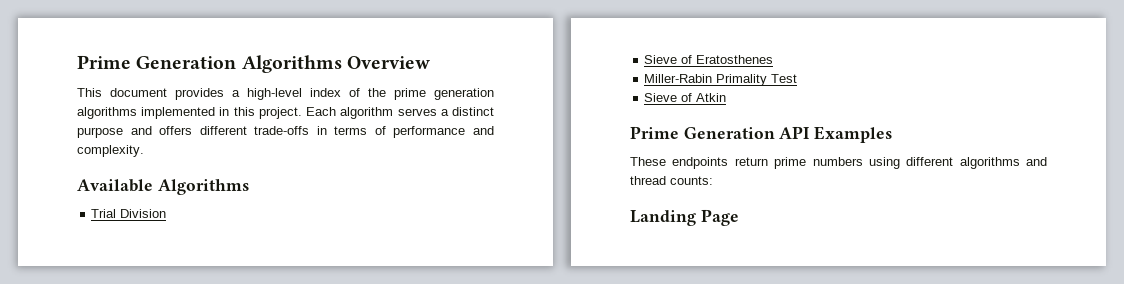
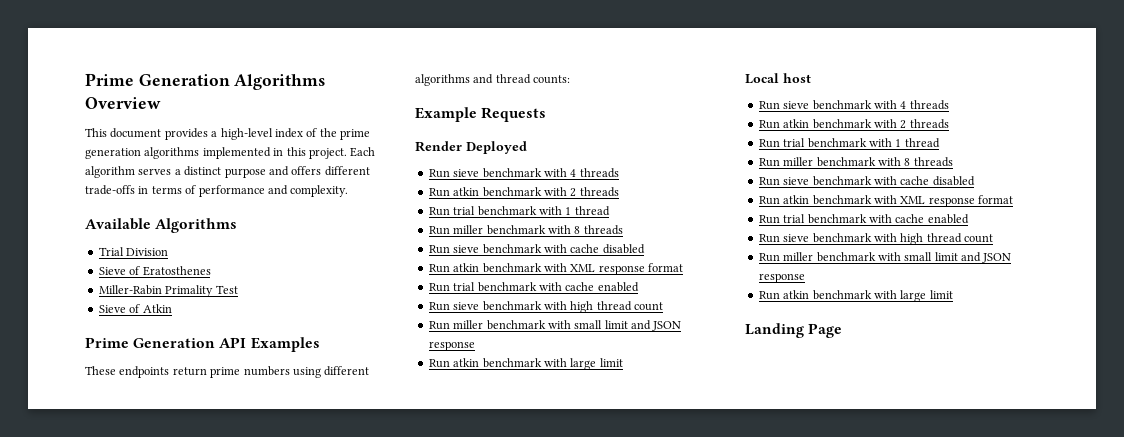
(713, 180) none -> [415,107,547,122] [415,141,527,154] [428,168,619,178] [428,187,619,197] [428,206,610,216] [428,225,623,235] [428,244,645,254] [428,263,683,275] [428,282,639,292] [428,301,663,313] [428,320,682,331] [428,341,475,351] [428,358,623,370] [745,73,811,84] [758,100,949,110] [758,119,949,129] [758,138,940,148] [758,157,953,167] [758,176,975,186] [758,195,1013,207] [758,214,969,224] [758,233,993,245] [758,252,1012,263] [758,273,805,283] [758,290,953,302] // Example Requests // Render Deployed // Run sieve benchmark with 4 threads // Run atkin benchmark with 2 threads // Run trial benchmark with 1 thread // Run miller benchmark with 8 threads // Run sieve benchmark with cache disabled // Run atkin benchmark with XML response format // Run trial benchmark with cache enabled // Run sieve benchmark with high thread count // Run miller benchmark with small limit and JSON response // Run atkin benchmark with large limit // Local host // Run sieve benchmark with 4 threads // Run atkin benchmark with 2 threads // Run trial benchmark with 1 thread // Run miller benchmark with 8 threads // Run sieve benchmark with cache disabled // Run atkin benchmark with XML response format // Run trial benchmark with cache enabled // Run sieve benchmark with high thread count // Run miller benchmark with small limit and JSON response // Run atkin benchmark with large limit

